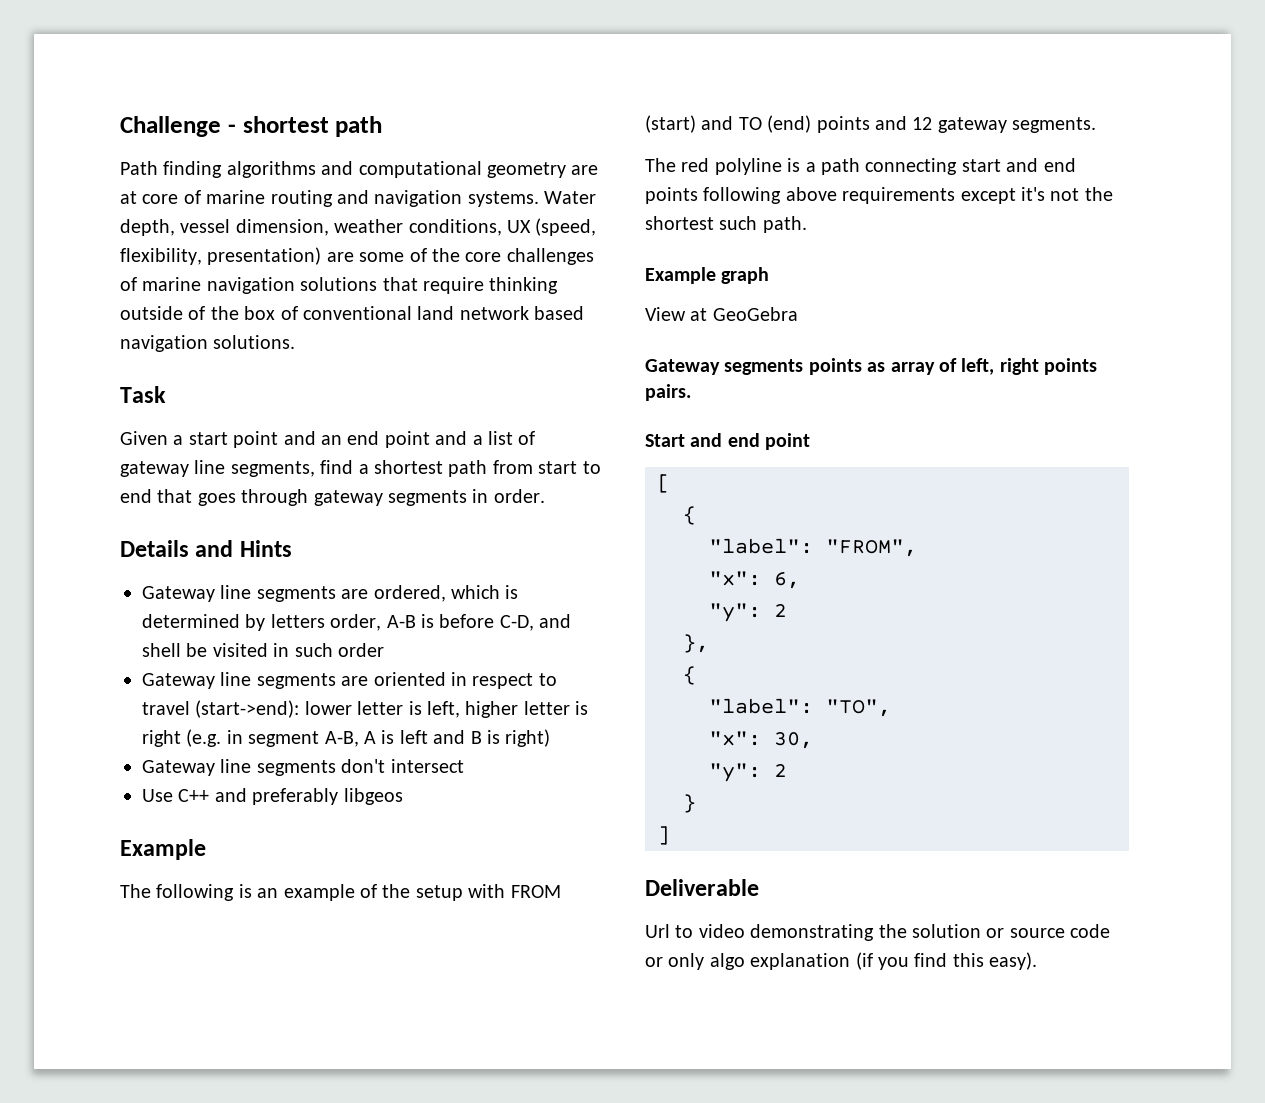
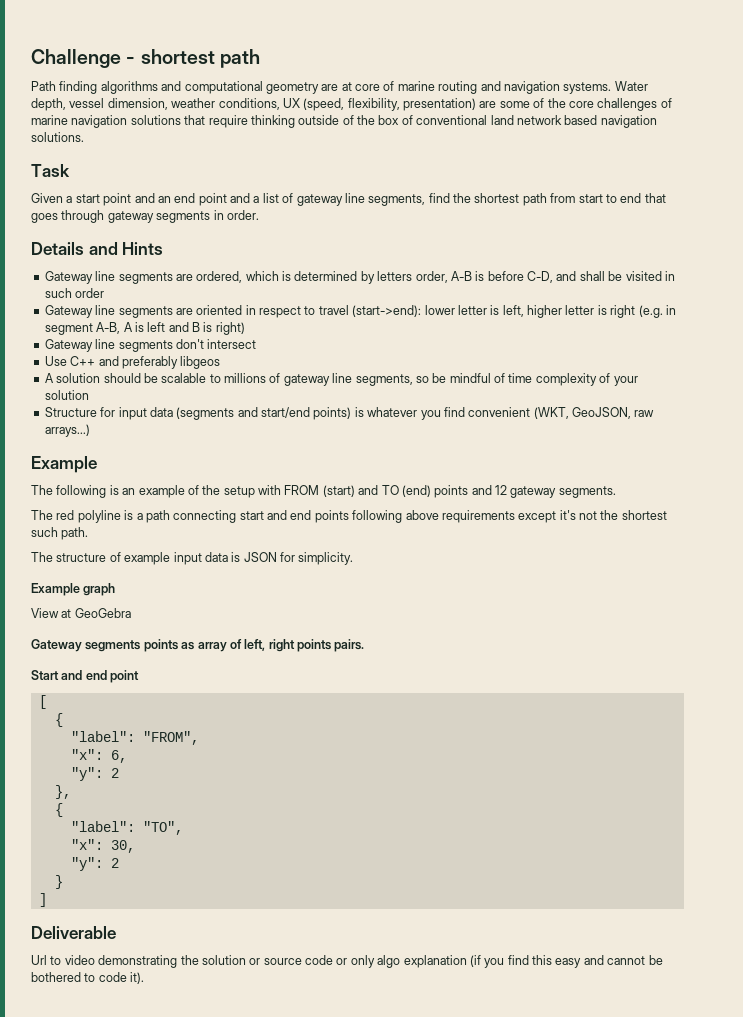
[358,464,369,474] a -> [453,193,471,203] the
[142,643,181,657] shell -> [579,271,605,281] shall
(403, 796) none -> [44,373,638,386] [44,390,89,400] [44,407,655,420] [44,424,90,437] // A solution should be scalable to millions of gateway line segments, so be mindful of time complexity of your solution // Structure for input data (segments and start/end points) is whatever you find convenient (WKT, GeoJSON, raw arrays...)
(807, 224) none -> [31,552,354,565] // The structure of example input data is JSON for simplicity.
[989,952,1038,970] easy). -> [555,955,663,968] [31,972,145,984] easy and cannot be bothered to code it).

